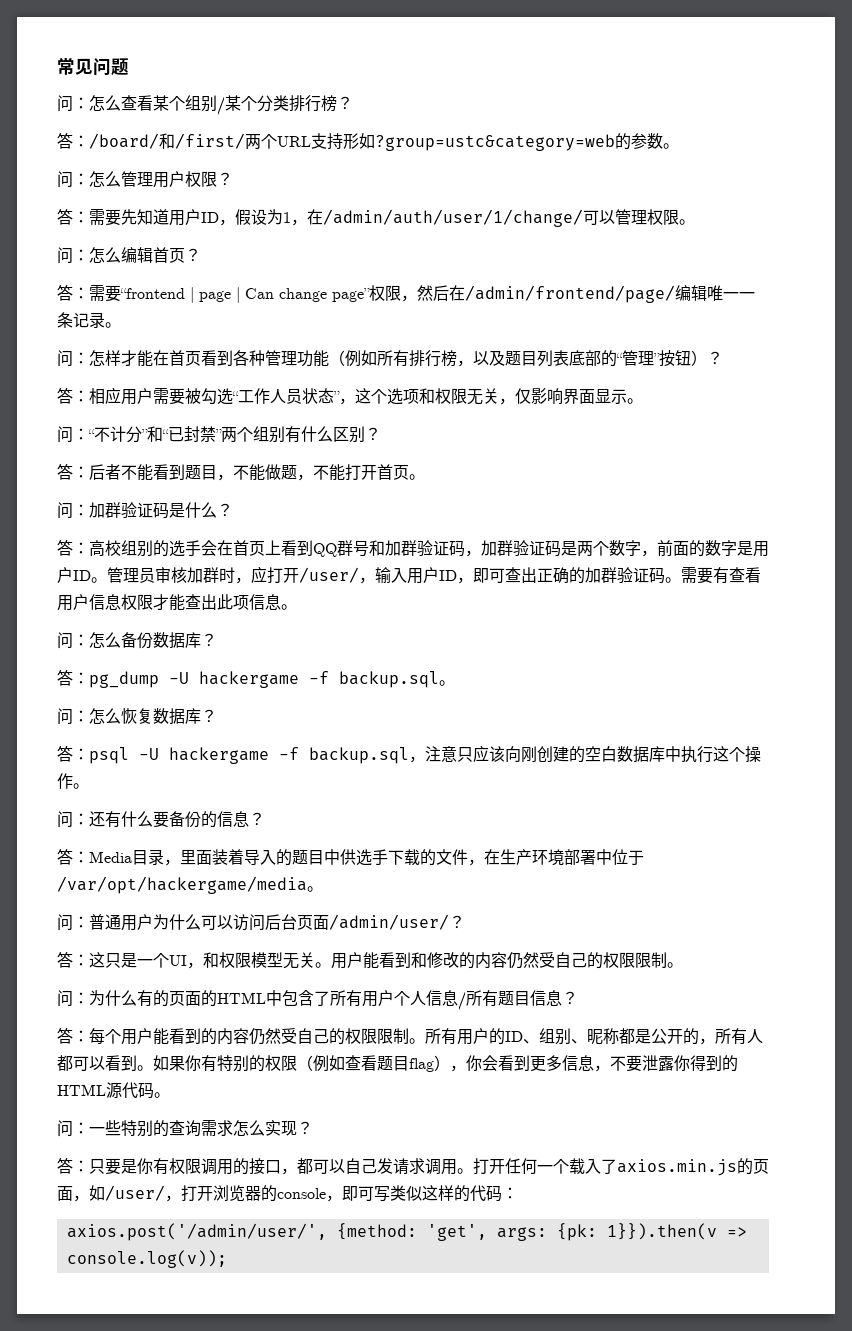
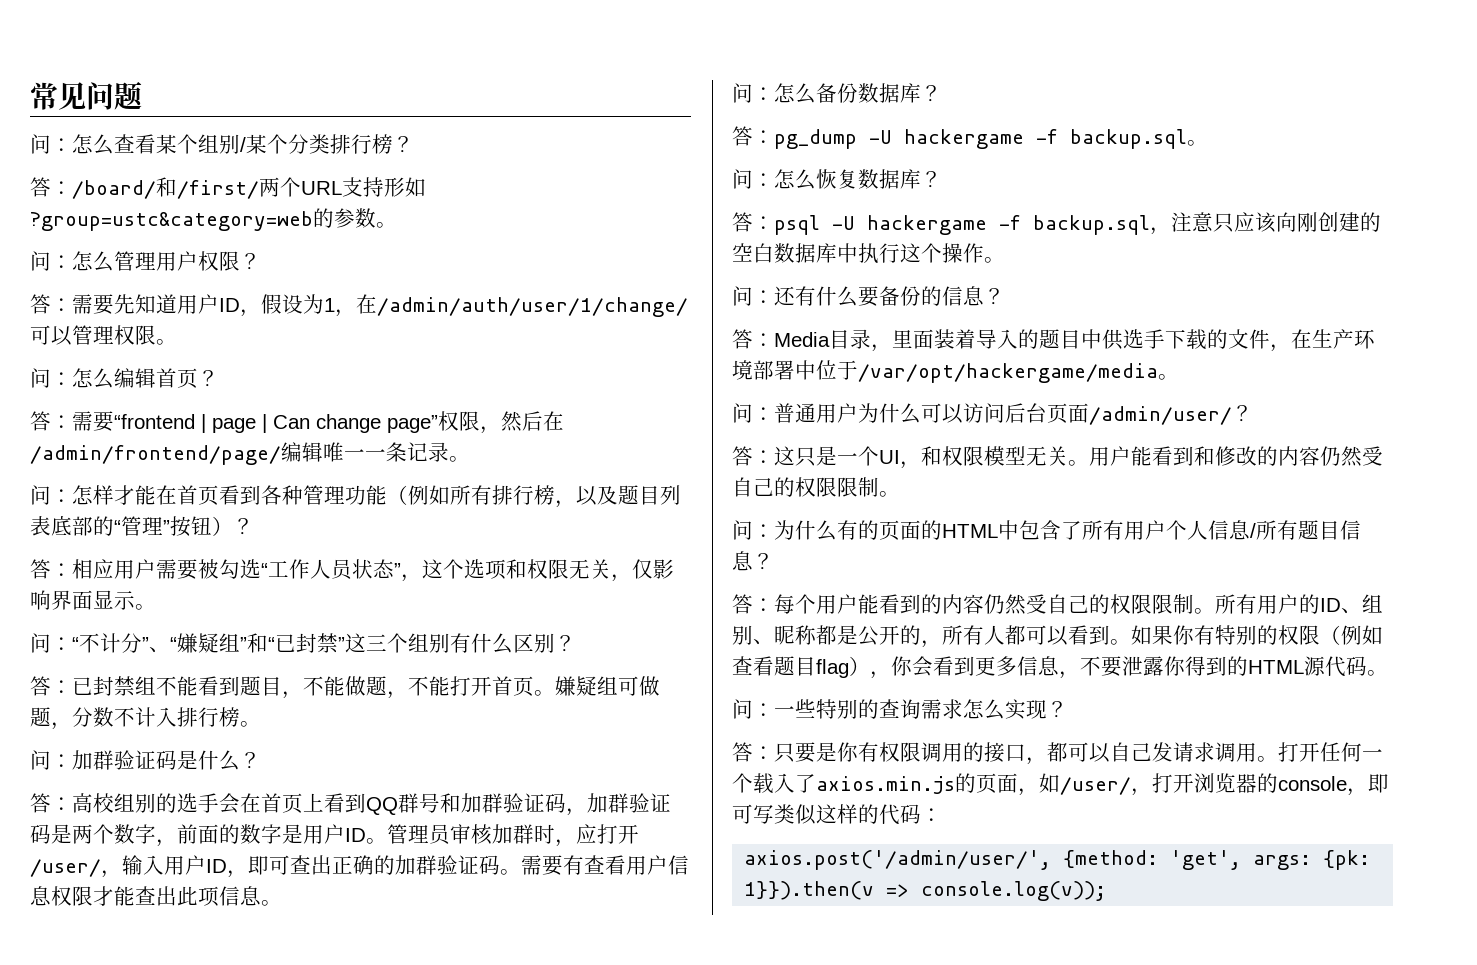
(148, 434) none -> [149,633,247,653] 、“嫌疑组”
[221,427,237,442] 两 -> [345,633,387,653] 这三
[89,464,121,480] 后者 -> [72,676,156,696] 已封禁组
(425, 477) none -> [555,676,660,696] [30,707,261,730] 嫌疑组可做题，分数不计入排行榜。

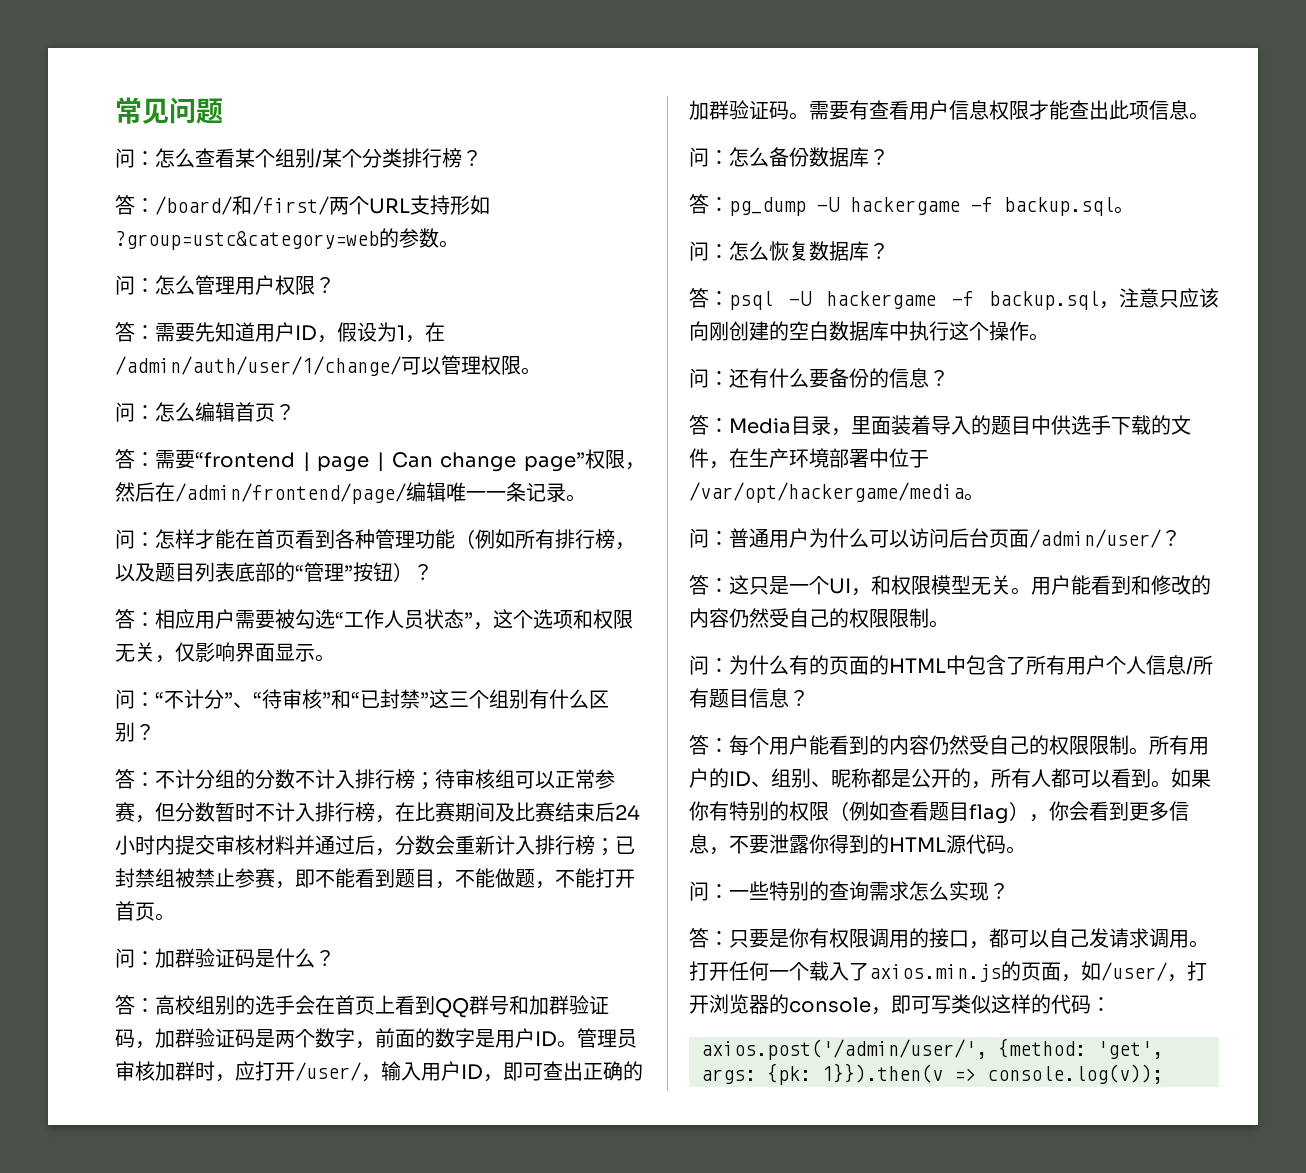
[177,633,240,653] 嫌疑组 -> [262,689,322,709] 待审核
[72,676,156,696] 已封禁组 -> [155,769,615,790] [115,802,640,823] [115,835,635,856] [115,868,315,889] 不计分组的分数不计入排行榜；待审核组可以正常参赛，但分数暂时不计入排行榜，在比赛期间及比赛结束后24小时内提交审核材料并通过后，分数会重新计入排行榜；已封禁组被禁止参赛，即
[555,676,660,696] [30,707,261,730] 嫌疑组可做题，分数不计入排行榜。 -> (175, 917) none

